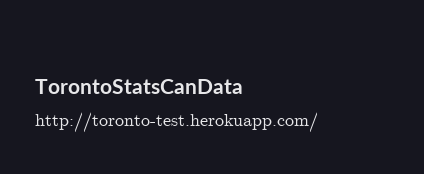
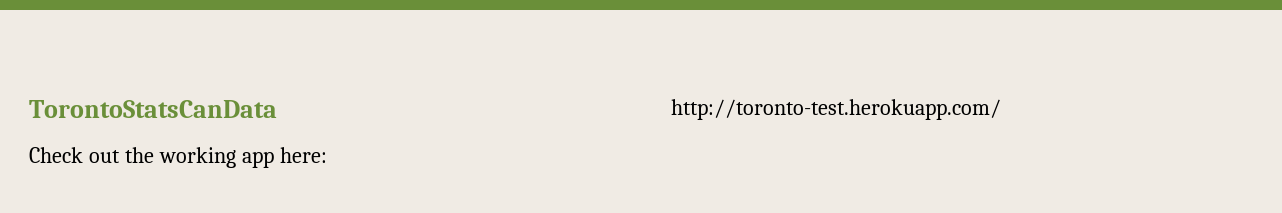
(243, 86) none -> [29,147,327,168] Check out the working app here:

